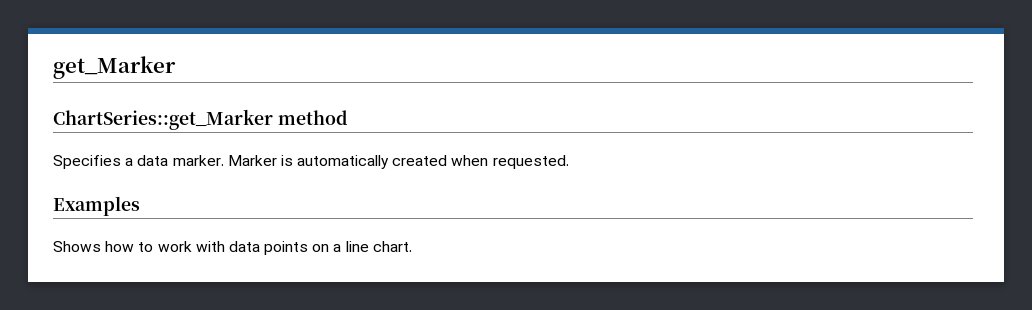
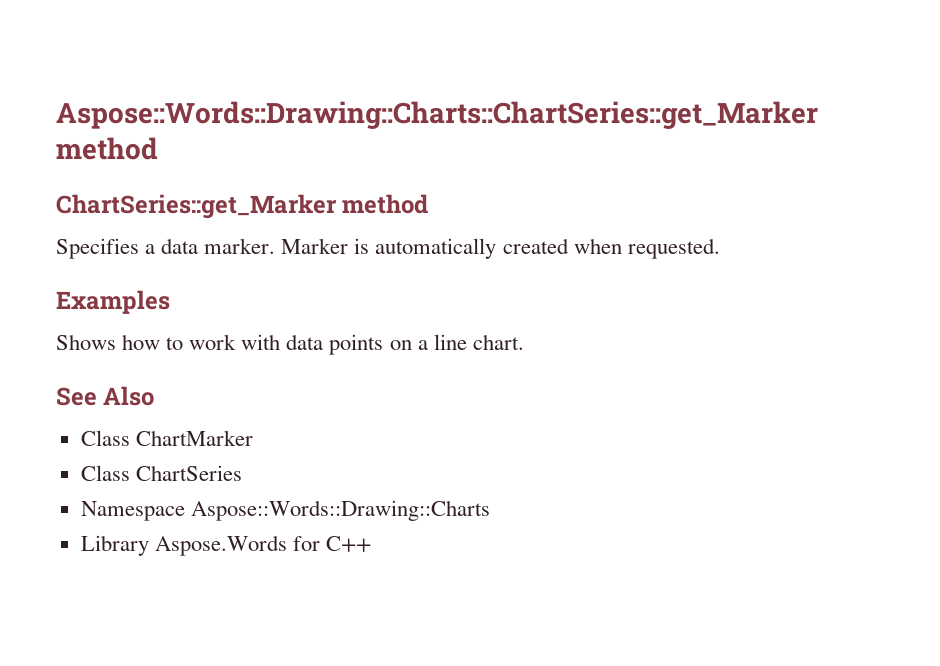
[53,56,176,79] get_Marker -> [56,101,818,129] [56,137,158,160] Aspose::Words::Drawing::Charts::ChartSeries::get_Marker method
(412, 246) none -> [56,386,155,406] [80,430,253,446] [80,465,242,481] [80,500,490,521] [80,535,371,556] // See Also // Class ChartMarker // Class ChartSeries // Namespace Aspose::Words::Drawing::Charts // Library Aspose.Words for C++

